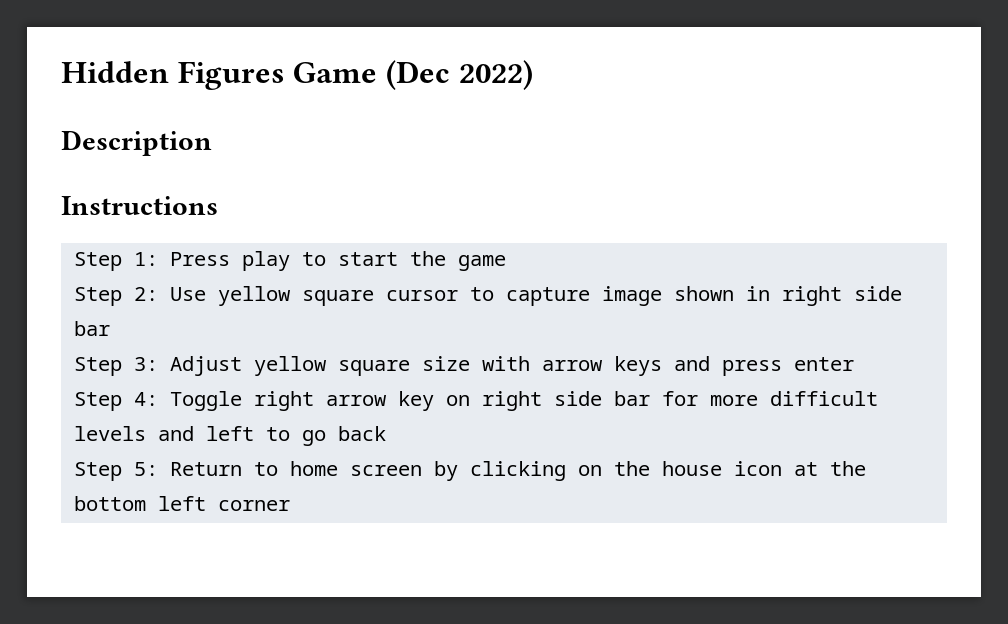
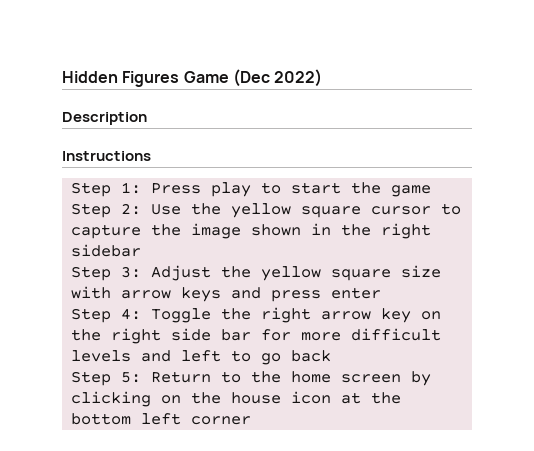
(206, 294) none -> [191,203,222,215] the
(590, 296) none -> [151,224,182,236] the
[781,286,902,306] [73,321,110,336] right side bar -> [341,223,432,239] [71,244,142,257] the right sidebar
(242, 366) none -> [221,266,252,278] the
(242, 401) none -> [221,308,252,320] the
(470, 400) none -> [71,329,102,341] the
(278, 469) none -> [251,371,282,383] the

